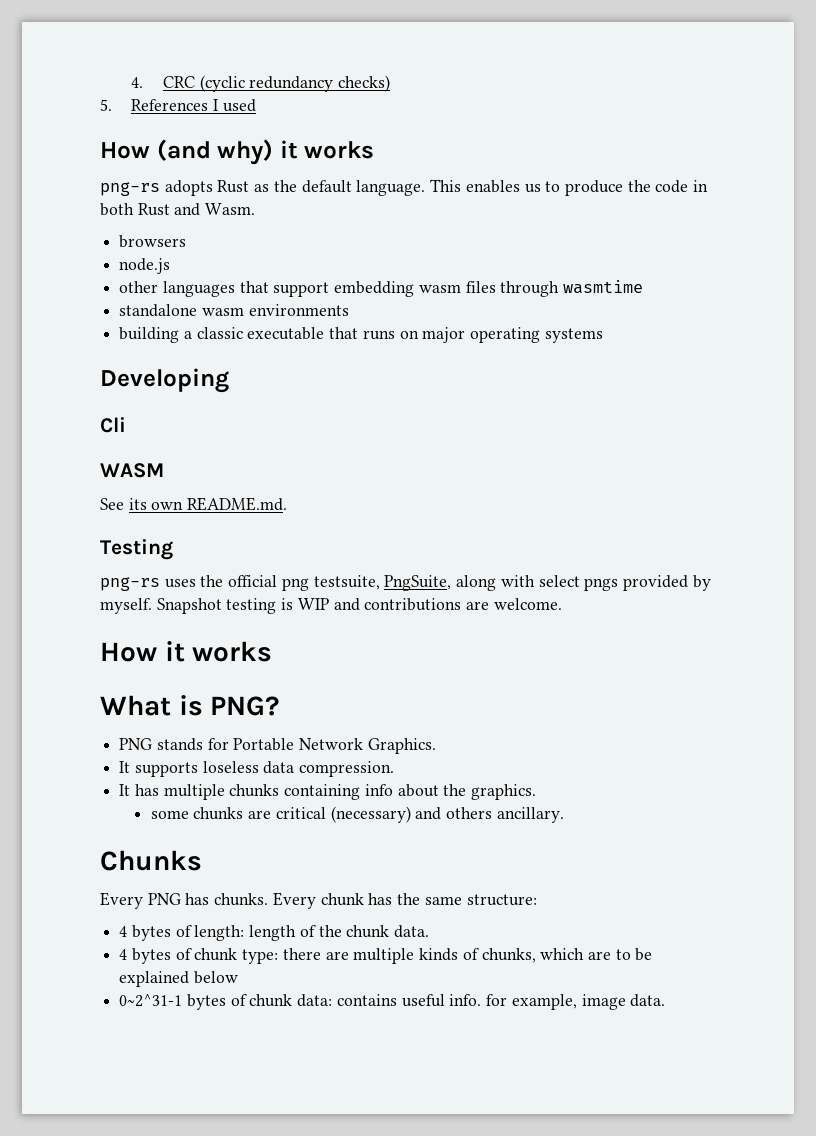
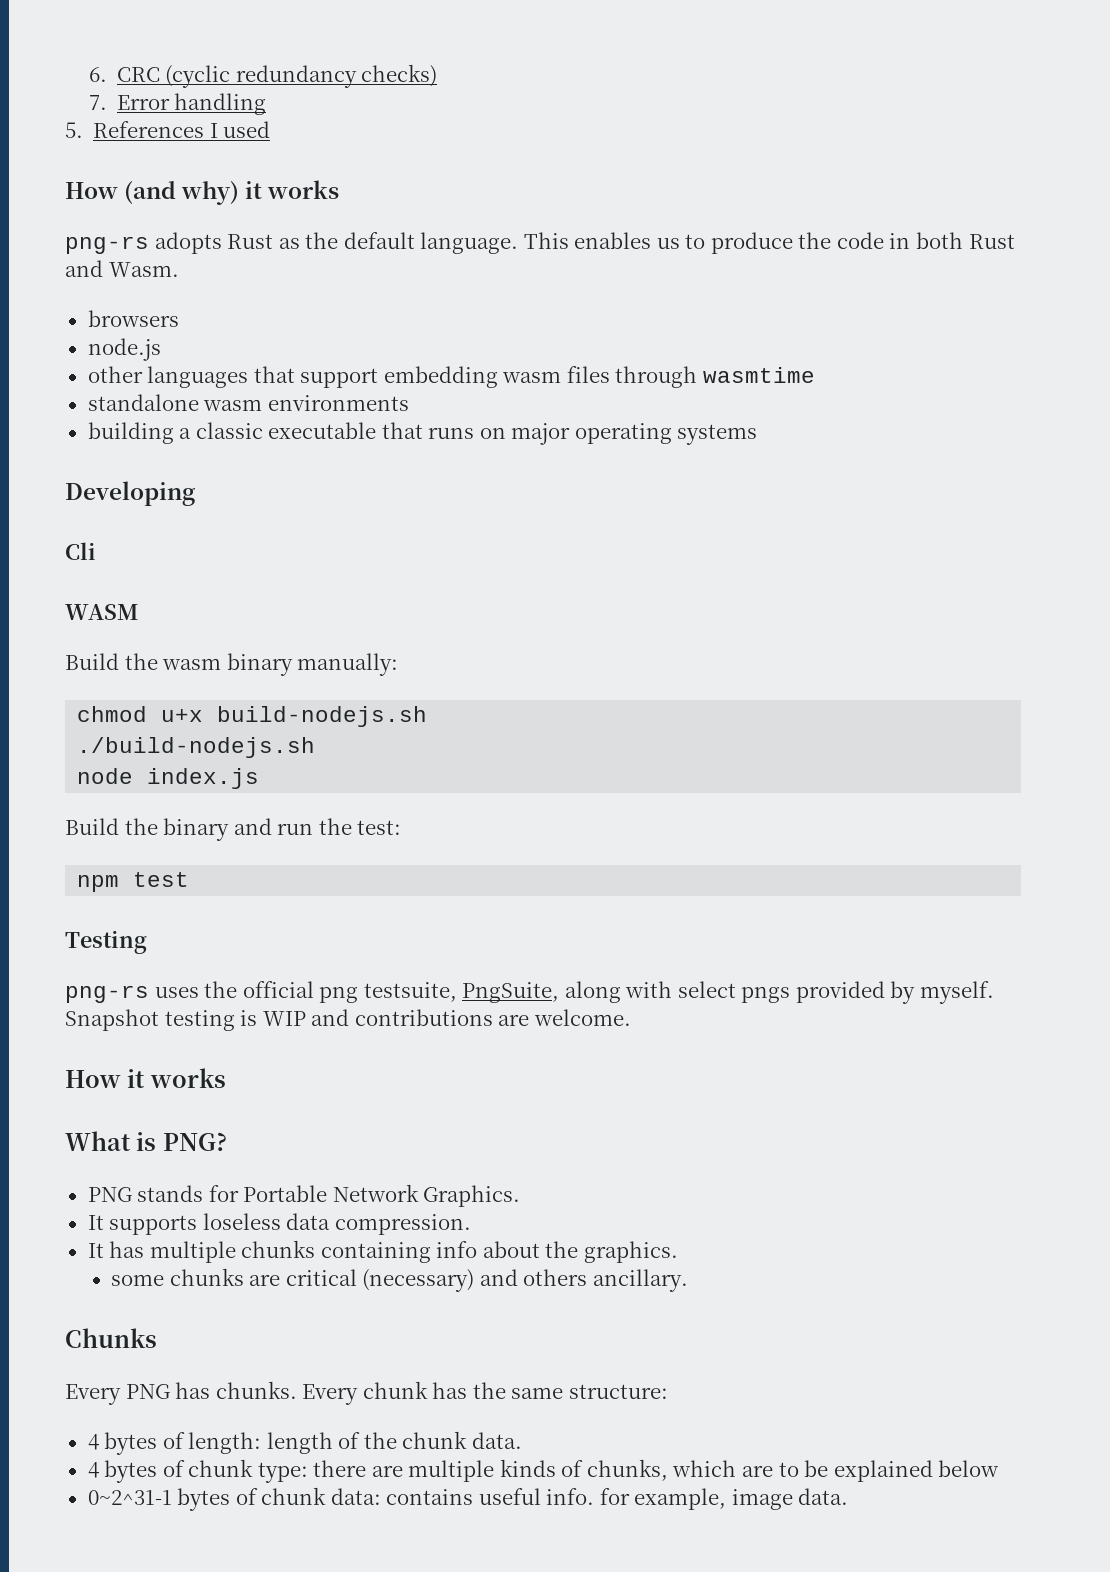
[131,77,144,88] 4. -> [88,67,107,82] 6.
(391, 83) none -> [88,93,267,115] // 7. Error handling
[100,497,288,511] See its own README.md. -> [65,653,399,676] [77,706,428,727] [77,737,316,758] [77,768,260,789] [65,818,402,841] [77,872,190,892] Build the wasm binary manually: // chmod u+x build-nodejs.sh // ./build-nodejs.sh // node index.js // Build the binary and run the test: // npm test

